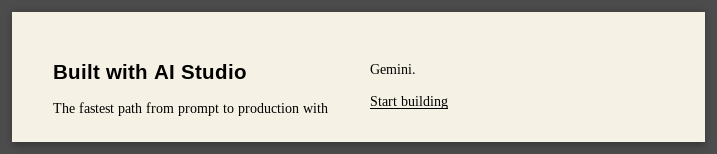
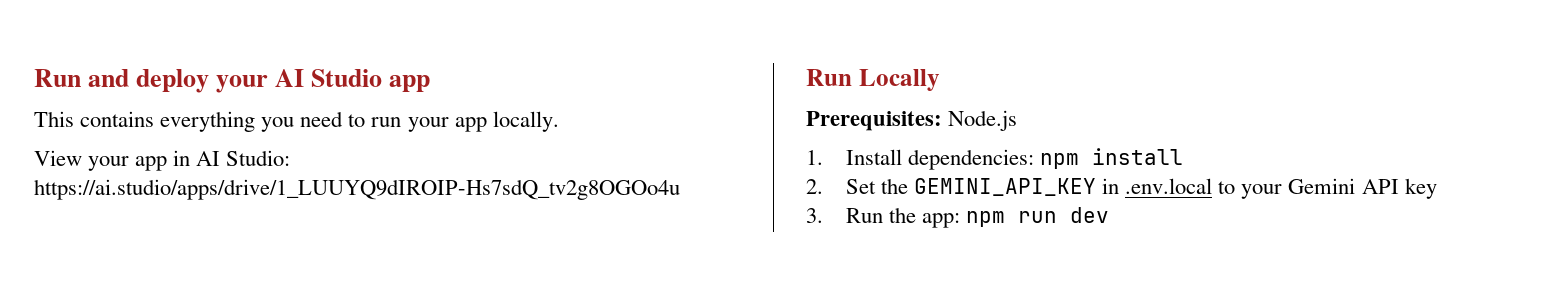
[53,64,247,79] [53,102,328,116] [370,64,416,74] [370,96,448,109] Built with AI Studio // The fastest path from prompt to production with Gemini. // Start building -> [34,69,431,93] [34,111,559,132] [34,150,291,171] [34,179,680,200] [806,69,940,91] [806,110,1018,131] [806,148,1184,170] [806,178,1437,199] [806,207,1110,228] Run and deploy your AI Studio app // This contains everything you need to run your app locally. // View your app in AI Studio: https://ai.studio/apps/drive/1_LUUYQ9dIROIP-Hs7sdQ_tv2g8OGOo4u // Run Locally // Prerequisites: Node.js // 1. Install dependencies: npm install // 2. Set the GEMINI_API_KEY in .env.local to your Gemini API key // 3. Run the app: npm run dev

